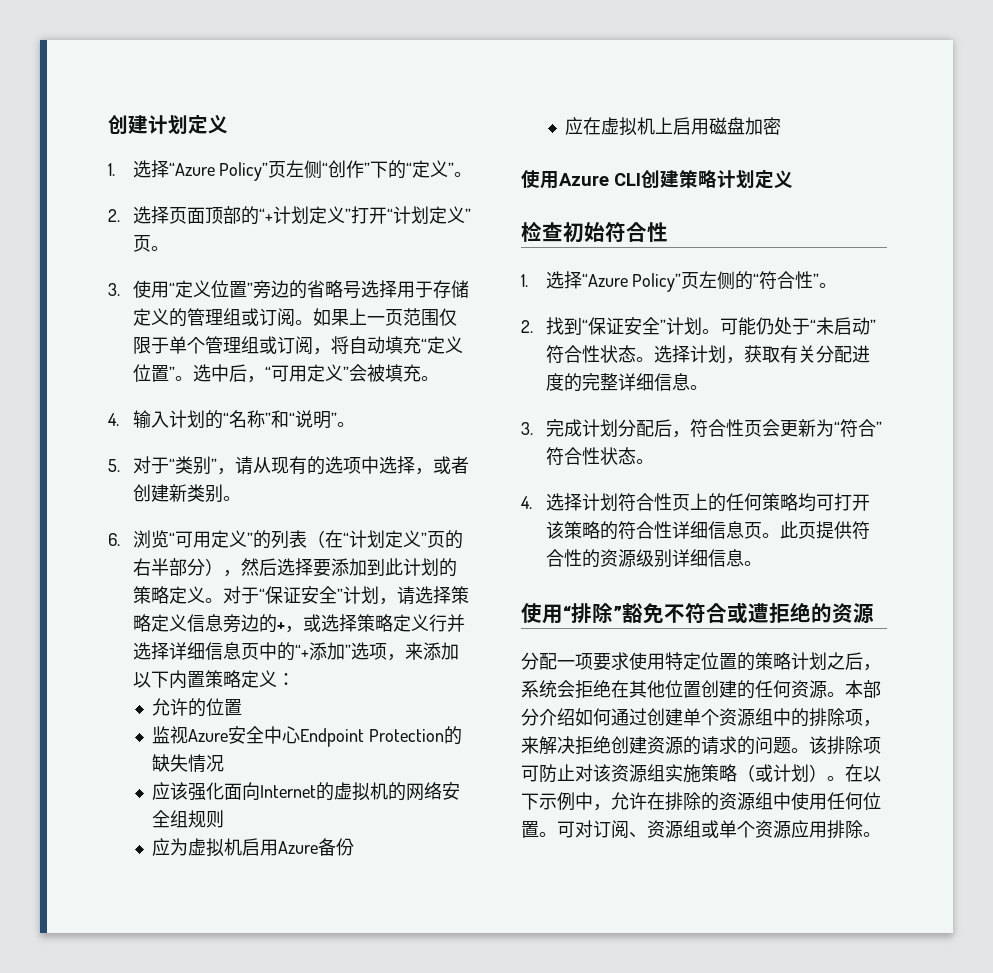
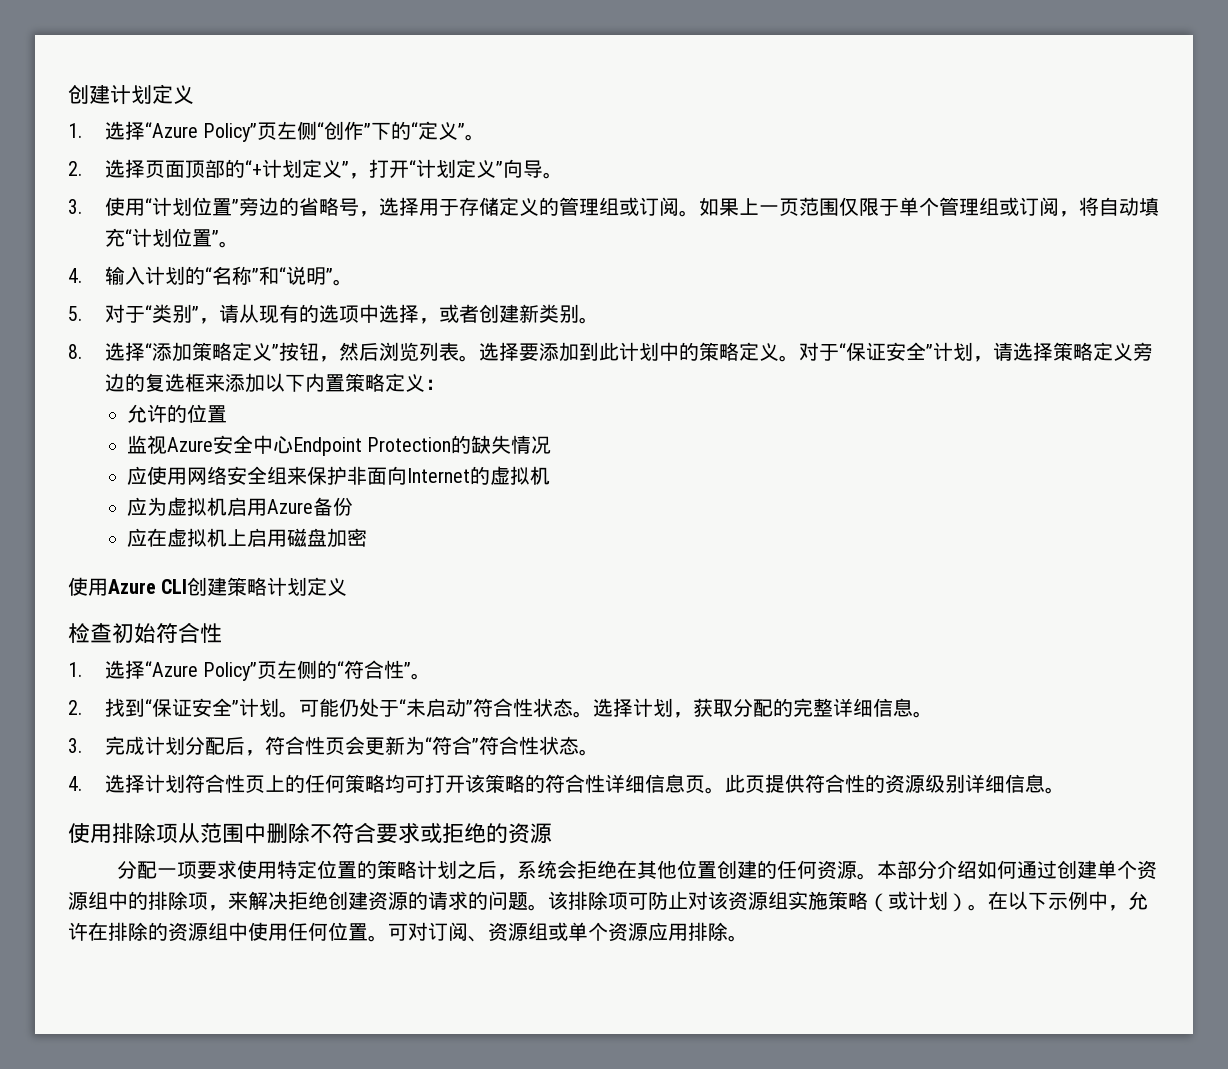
(351, 215) none -> [348,173,369,179] ，
[132,235,151,252] 页 -> [502,159,543,178] 向导
[174,280,211,298] 定义 -> [151,197,192,216] 计划
(361, 290) none -> [358,211,379,217] ，
[426,336,463,354] 定义 -> [131,228,172,247] 计划
[192,364,439,383] 选中后，“可用定义”会被填充。 -> (239, 244) none
[108,530,463,549] [132,558,277,577] 6.浏览“可用定义”的列表（在“计划定义”页的右半部分），然后 -> [68,342,479,362] 8.选择“添加策略定义”按钮，然后浏览列表。
(439, 567) none -> [658,342,679,361] 中
[186,614,465,633] [132,642,405,661] 信息旁边的+，或选择策略定义行并选择详细信息页中的“+添加”选项， -> [1132,342,1153,361] [104,373,205,392] 旁边的复选框
[170,782,225,801] 该强化 -> [146,466,367,485] 使用网络安全组来保护非
[388,782,461,801] [152,810,225,828] 的网络安全组规则 -> (550, 475) none
[779,345,870,364] [545,373,564,391] 有关分配进度 -> [732,698,773,717] 分配
[563,602,769,624] “排除”豁免不符合或遭 -> [112,822,442,844] 排除项从范围中删除不符合要求或

